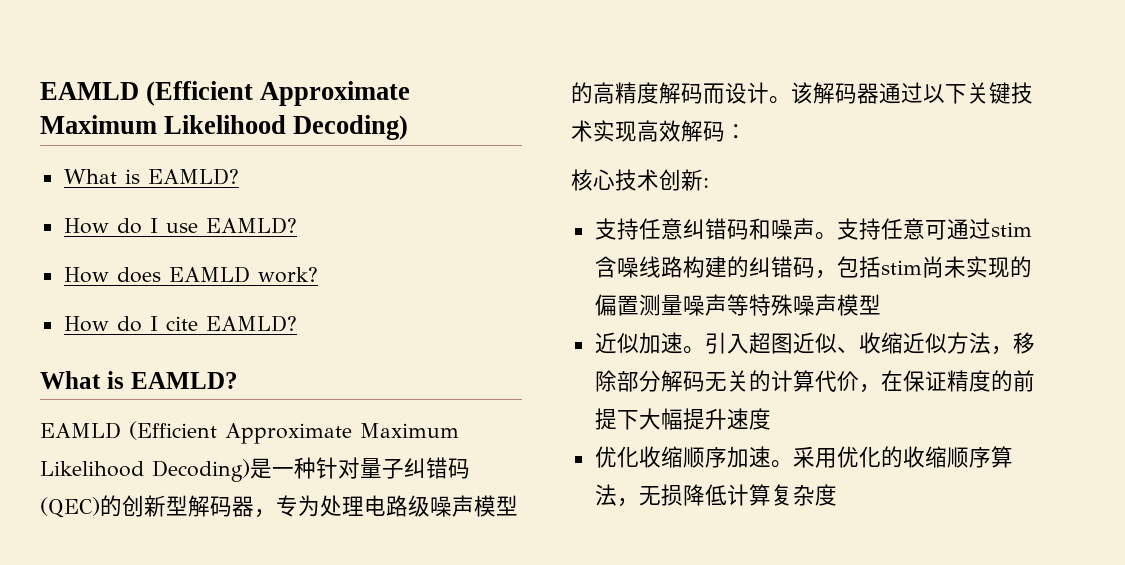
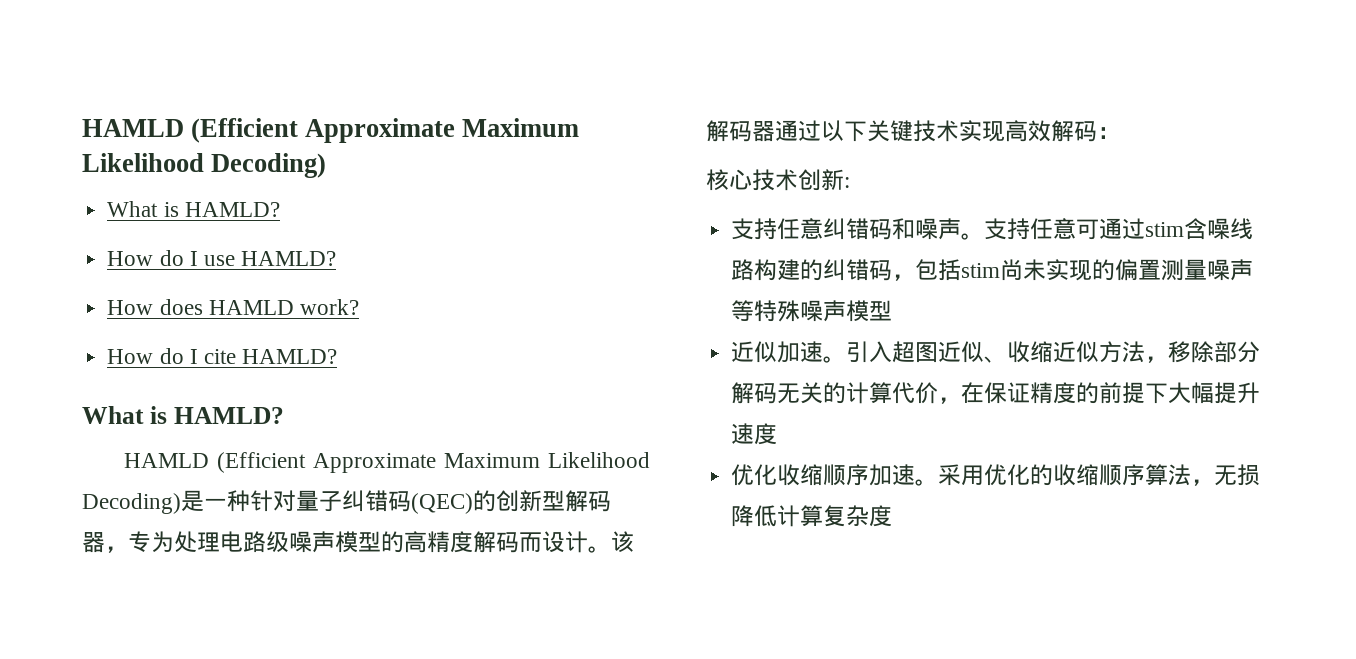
[40,82,139,100] EAMLD -> [82,119,184,137] HAMLD
[147,168,239,185] EAMLD? -> [184,202,280,217] HAMLD?
[205,217,297,234] EAMLD? -> [241,251,337,266] HAMLD?
[168,266,250,283] EAMLD -> [208,300,294,315] HAMLD
[205,315,297,332] [40,371,238,389] [40,422,121,439] EAMLD? // What is EAMLD? // EAMLD -> [242,349,338,364] [82,406,284,424] [123,453,209,468] HAMLD? // What is HAMLD? // HAMLD

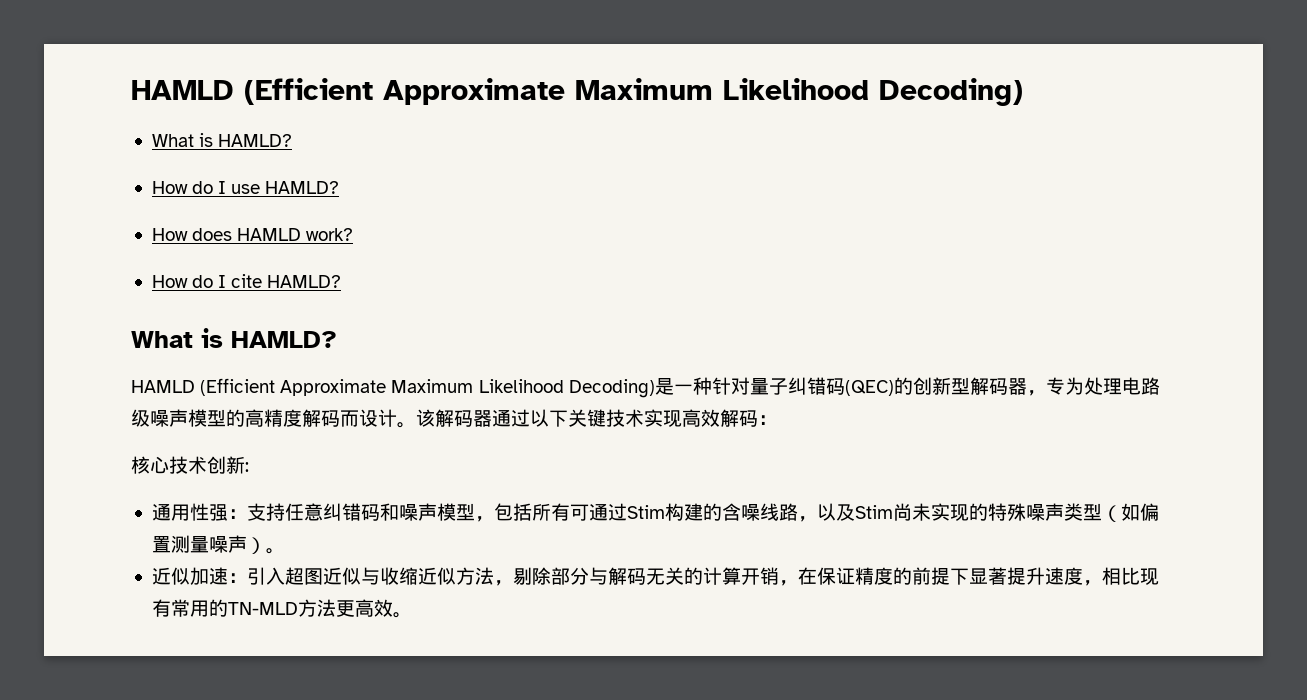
(850, 182) none -> [151,503,247,521] 通用性强：
[961,218,1254,240] [731,259,1254,281] [731,300,893,322] 。支持任意可通过stim含噪线路构建的纠错码，包括stim尚未实现的偏置测量噪声等特殊噪声模型 -> [436,503,1159,522] [151,535,285,554] 模型，包括所有可通过Stim构建的含噪线路，以及Stim尚未实现的特殊噪声类型（如偏置测量噪声）。
[823,356,847,363] 。 -> [227,573,247,583] ：
[984,356,1008,363] 、 -> [360,567,380,585] 与
[1168,341,1261,363] 移除部分 -> [512,567,608,585] 剔除部分与
[892,382,939,404] 代价 -> [740,567,779,585] 开销
[1168,382,1215,404] 大幅 -> [968,567,1007,585] 显著
[731,464,1261,486] [731,505,893,527] // 优化收缩顺序加速。采用优化的收缩顺序算法，无损降低计算复杂度 -> [1082,567,1159,586] [151,599,412,618] ，相比现有常用的TN-MLD方法更高效。

